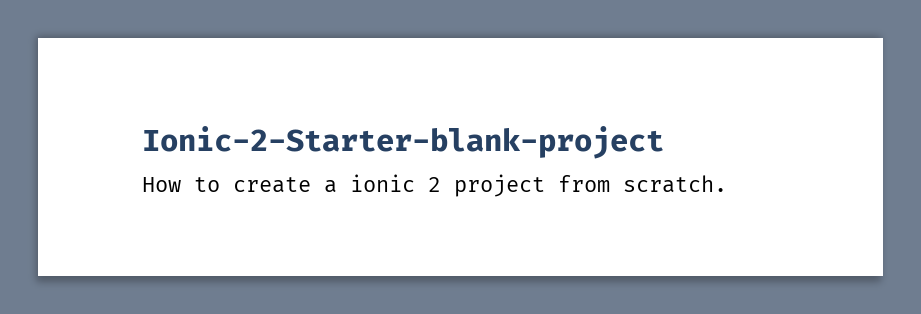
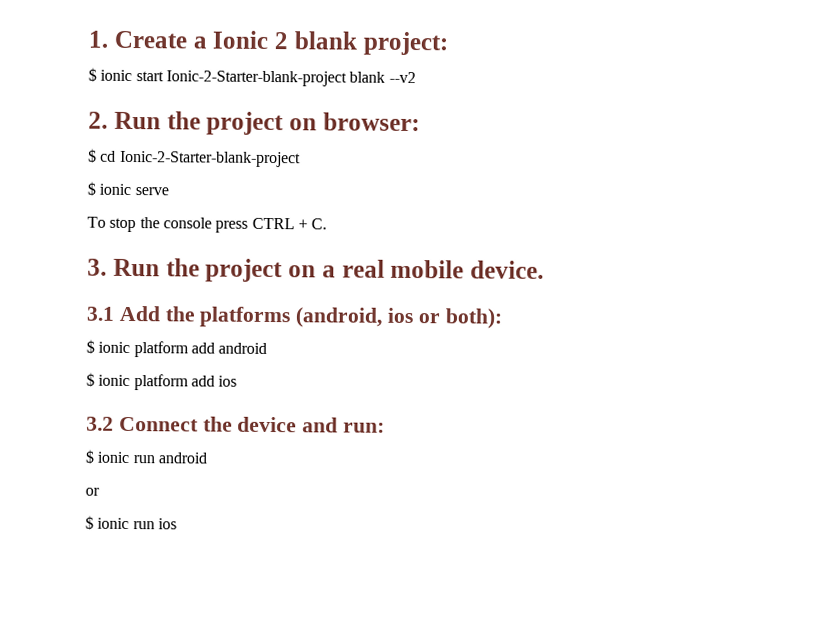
[142,126,664,159] [142,174,727,197] Ionic-2-Starter-blank-project // How to create a ionic 2 project from scratch. -> [88,30,448,56] [88,67,416,87] [88,111,420,136] [88,148,301,168] [87,181,169,196] [87,216,328,233] [87,258,544,283] [86,305,503,329] [86,339,268,358] [86,372,238,391] [86,416,386,433] [85,449,207,464] [85,487,100,496] [85,515,177,530] 1. Create a Ionic 2 blank project: // $ ionic start Ionic-2-Starter-blank-project blank --v2 // 2. Run the project on browser: // $ cd Ionic-2-Starter-blank-project // $ ionic serve // To stop the console press CTRL + C. // 3. Run the project on a real mobile device. // 3.1 Add the platforms (android, ios or both): // $ ionic platform add android // $ ionic platform add ios // 3.2 Connect the device and run: // $ ionic run android // or // $ ionic run ios

